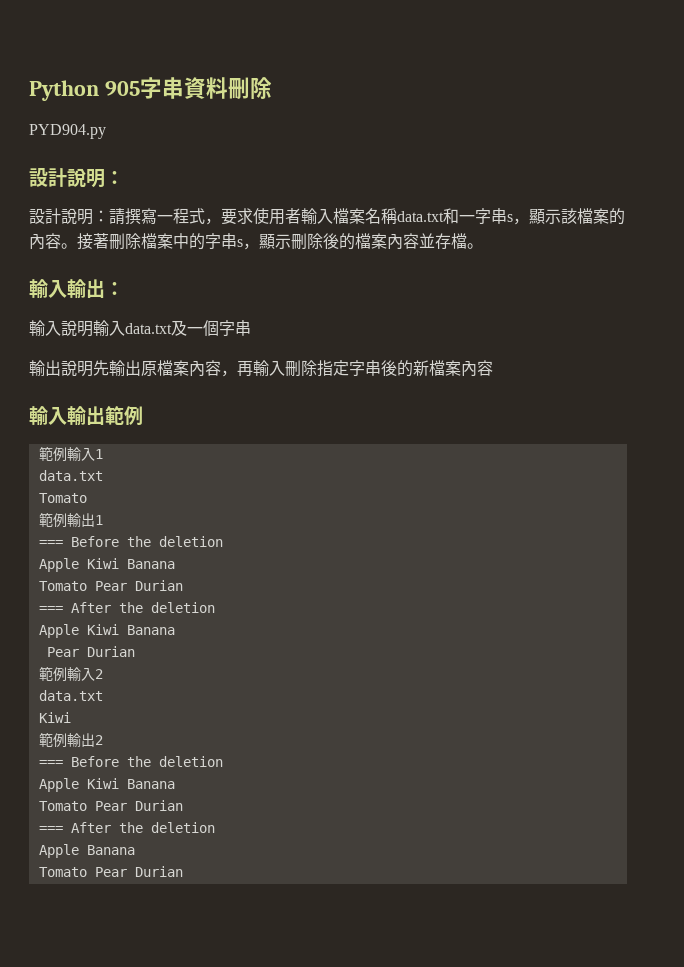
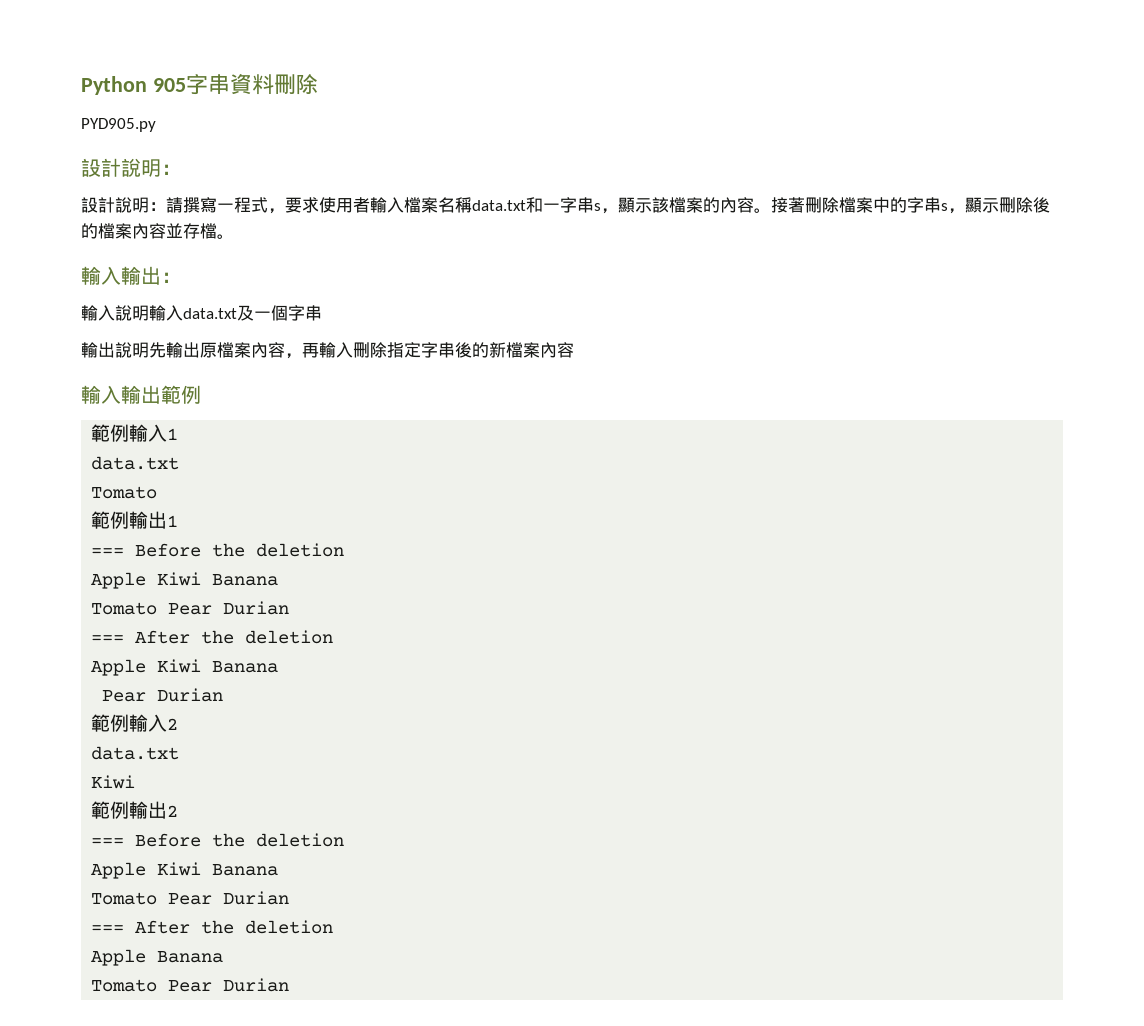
[29,124,106,139] PYD904.py -> [81,118,156,132] PYD905.py

